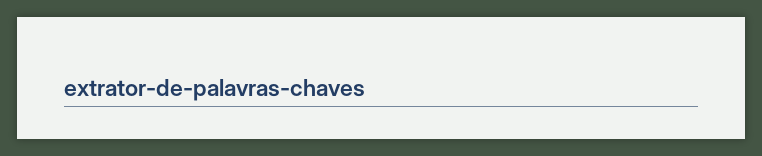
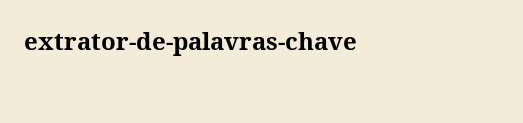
[64,79,365,101] extrator-de-palavras-chaves -> [24,32,357,56] extrator-de-palavras-chave

